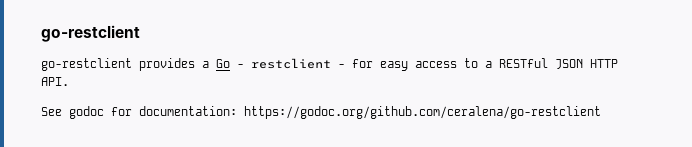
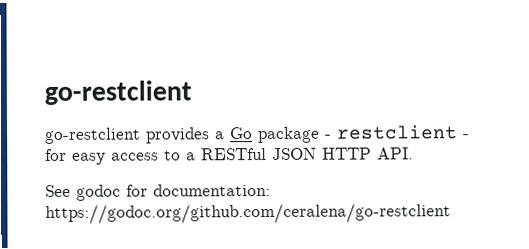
(230, 63) none -> [258,126,320,144] package

